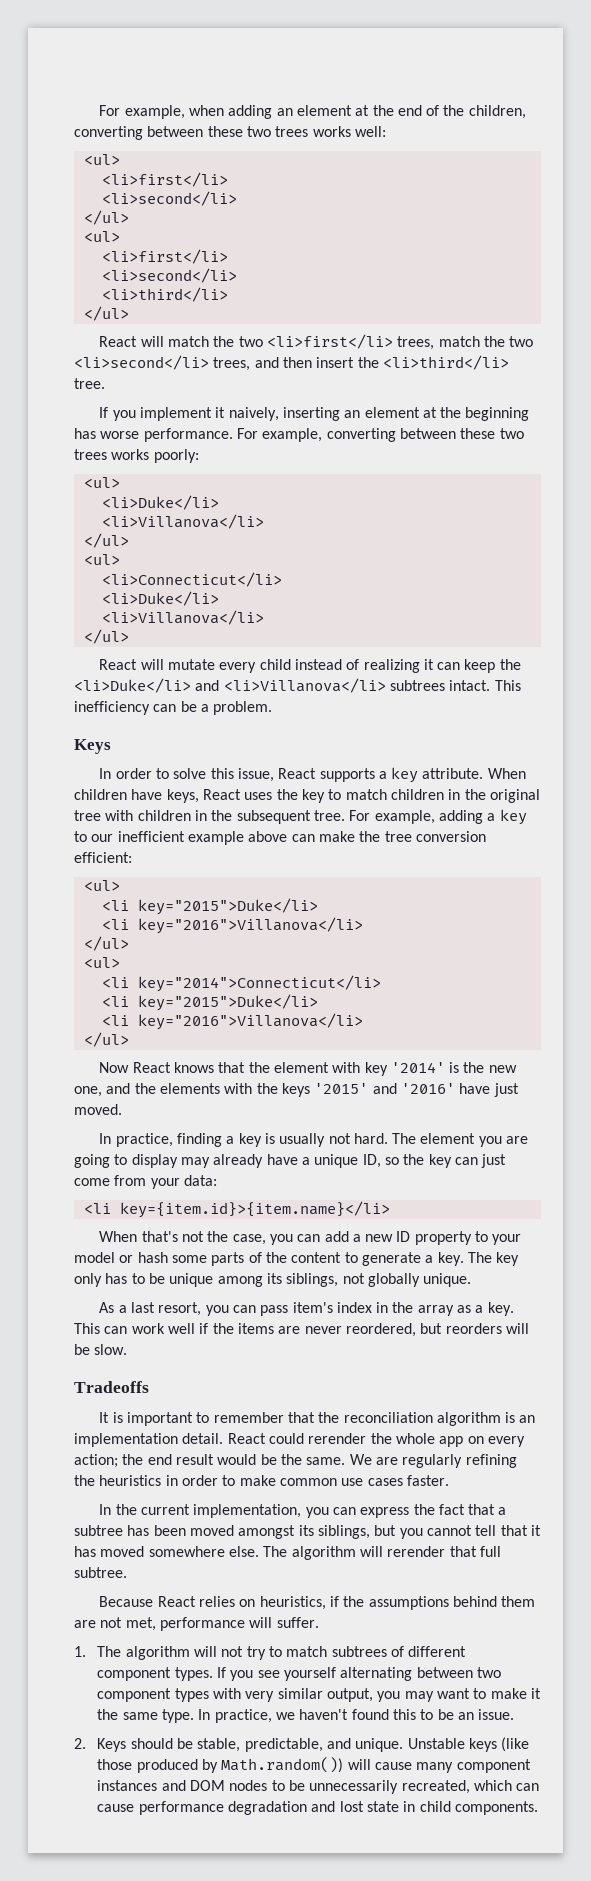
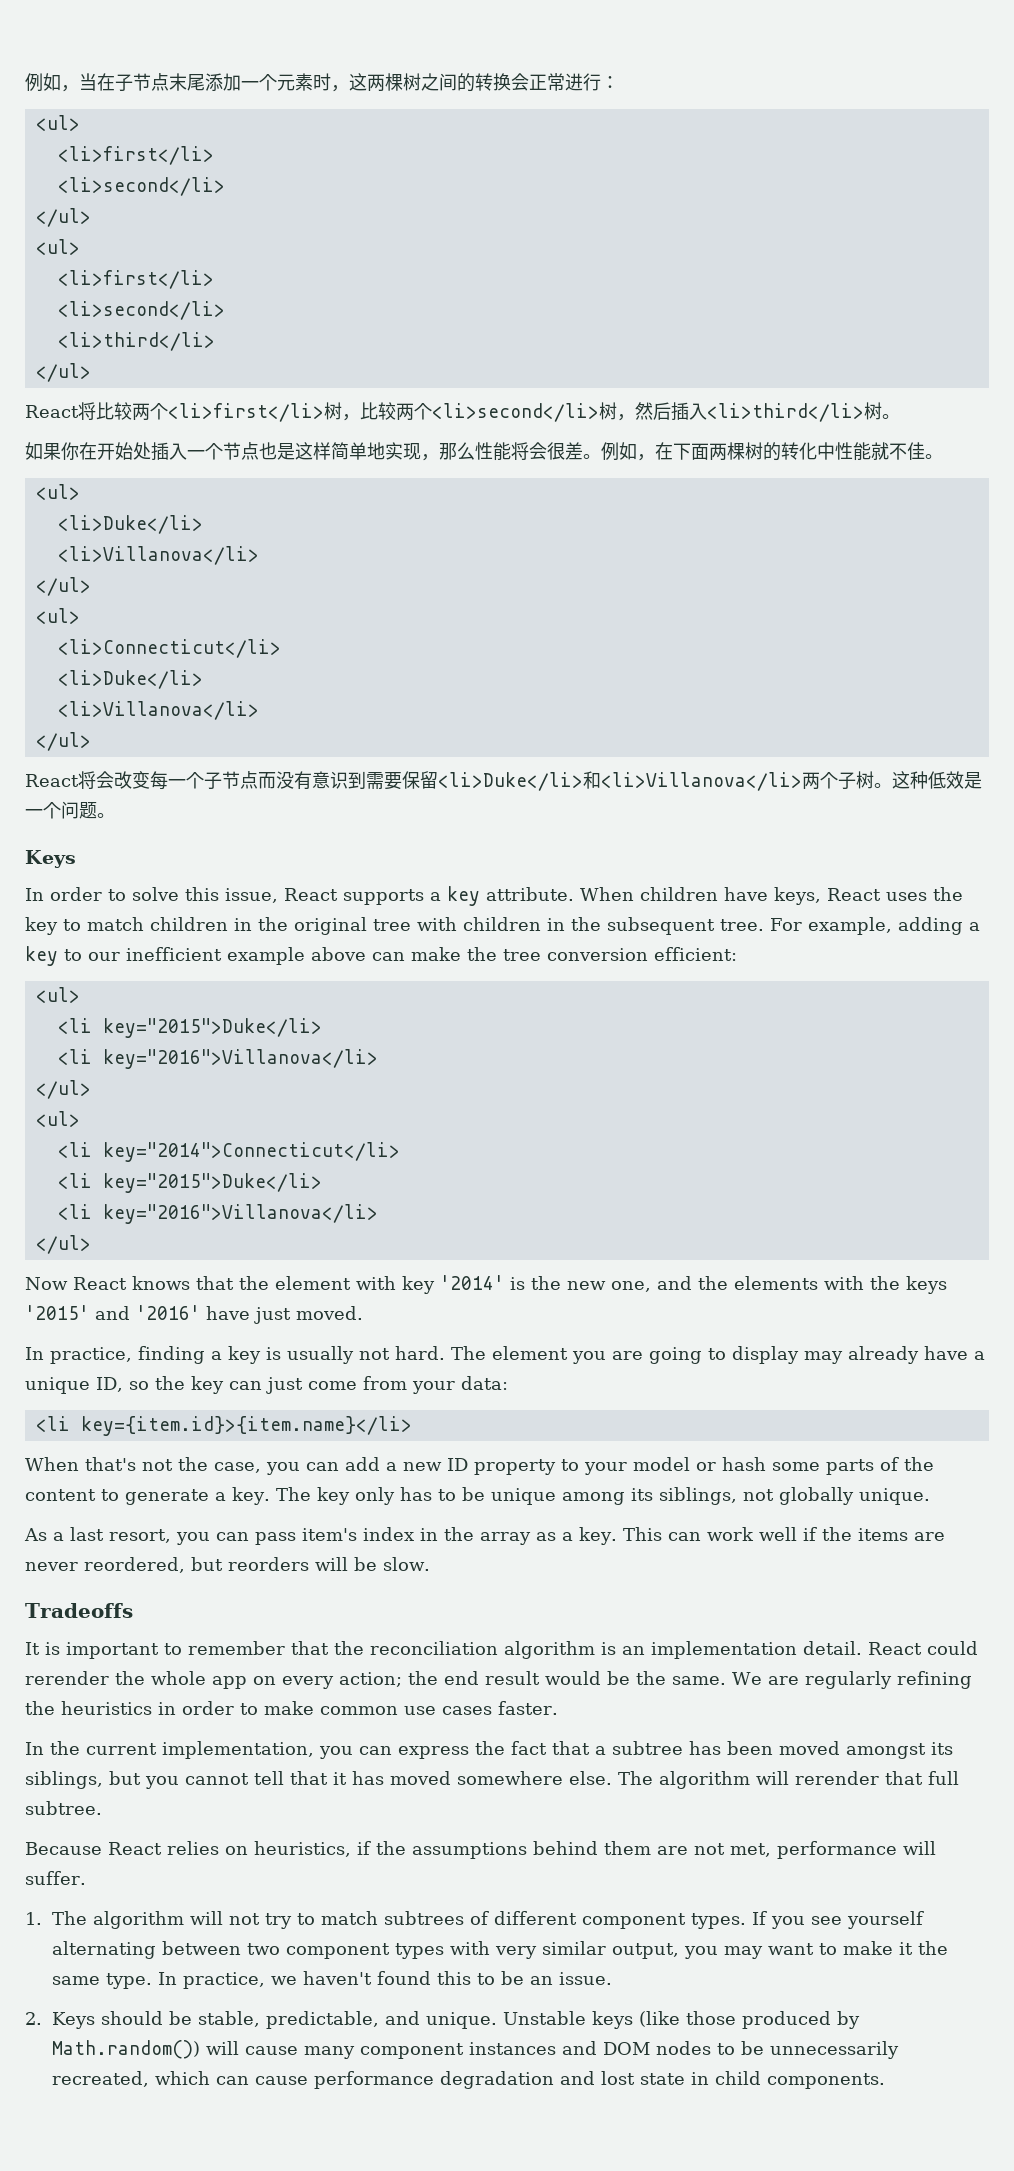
[99,105,526,119] [74,126,386,140] For example, when adding an element at the end of the children, converting between these two trees works well: -> [25,73,619,92] 例如，当在子节点末尾添加一个元素时，这两棵树之间的转换会正常进行：
[140,334,534,350] [74,355,509,371] [74,378,105,389] [99,407,530,421] [74,428,524,442] [74,449,199,463] will match the two <li>first</li> trees, match the two <li>second</li> trees, and then insert the <li>third</li> tree. // If you implement it naively, inserting an element at the beginning has worse performance. For example, converting between these two trees works poorly: -> [78,402,900,422] [25,442,943,461] 将比较两个<li>first</li>树，比较两个<li>second</li>树，然后插入<li>third</li>树。 // 如果你在开始处插入一个节点也是这样简单地实现，那么性能将会很差。例如，在下面两棵树的转化中性能就不佳。
[140,659,521,673] [74,678,521,693] [74,701,273,715] will mutate every child instead of realizing it can keep the <li>Duke</li> and <li>Villanova</li> subtrees intact. This inefficiency can be a problem. -> [78,771,982,791] [25,801,115,819] 将会改变每一个子节点而没有意识到需要保留<li>Duke</li>和<li>Villanova</li>两个子树。这种低效是一个问题。

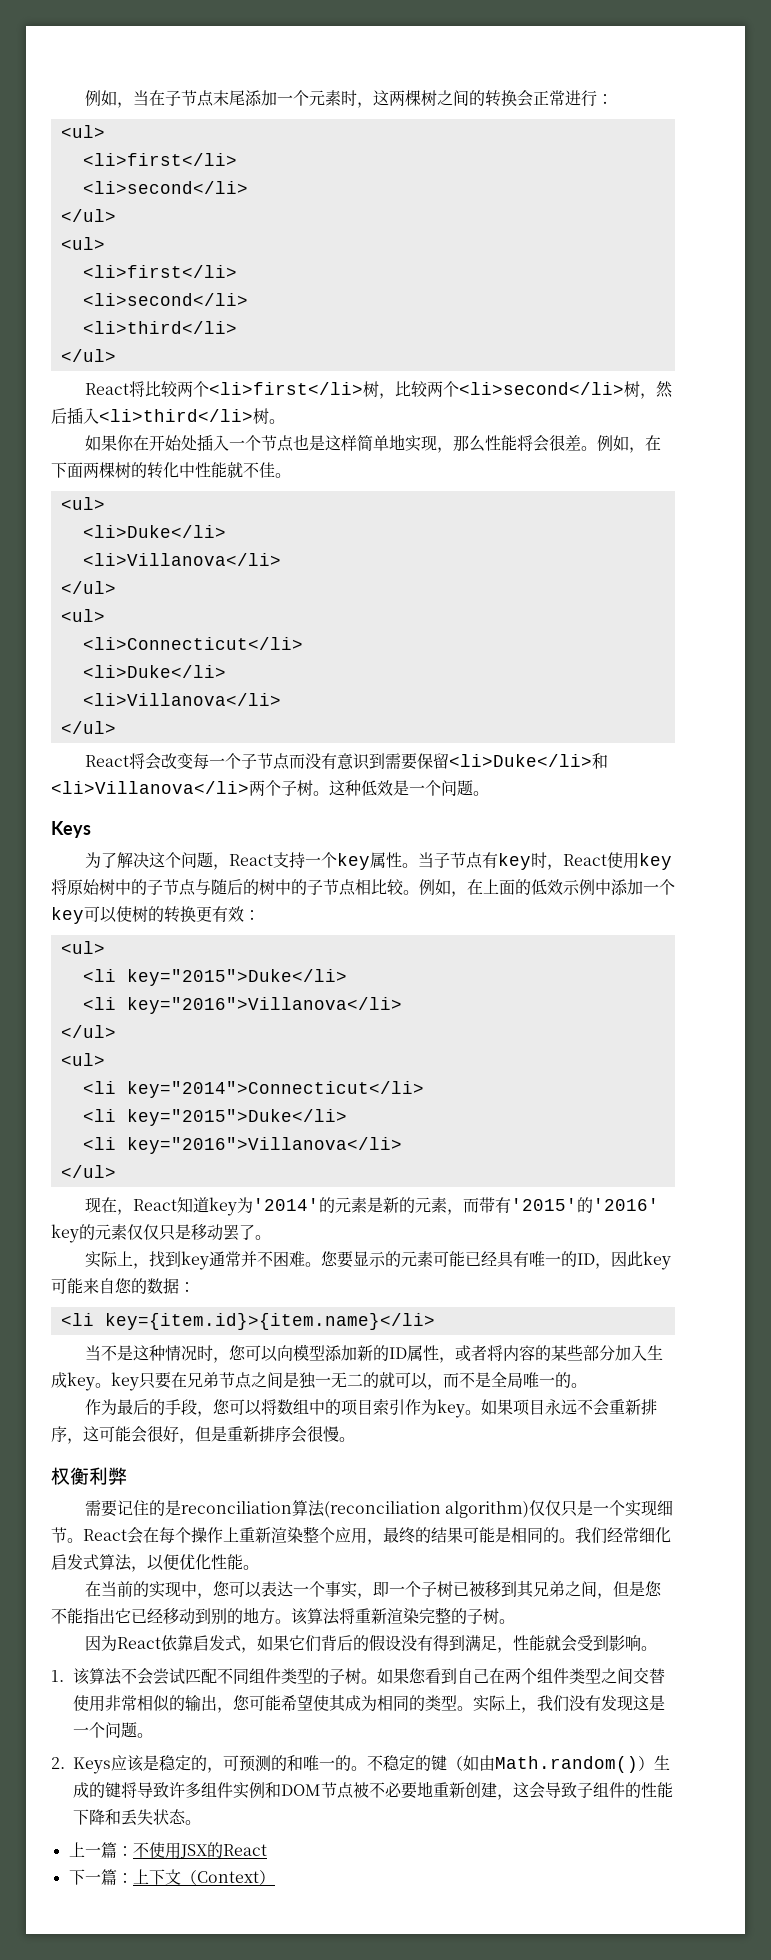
[25,886,963,906] [25,917,980,935] [25,946,737,966] In order to solve this issue, React supports a key attribute. When children have keys, React uses the key to match children in the original tree with children in the subsequent tree. For example, adding a key to our inefficient example above can make the tree conversion efficient: -> [84,852,672,870] [51,879,675,897] [51,906,260,924] 为了解决这个问题，React支持一个key属性。当子节点有key时，React使用key将原始树中的子节点与随后的树中的子节点相比较。例如，在上面的低效示例中添加一个key可以使树的转换更有效：
[25,1275,947,1294] [25,1305,363,1324] [25,1346,985,1364] [25,1376,508,1394] [35,1416,412,1436] [25,1457,934,1475] [25,1487,930,1505] [24,1527,945,1545] [25,1557,430,1573] [25,1603,133,1618] [25,1641,978,1659] [25,1671,972,1689] [25,1701,558,1715] [25,1741,953,1759] [25,1771,959,1789] [25,1801,102,1815] [25,1841,936,1859] [25,1871,86,1885] [25,1911,925,1929] [52,1941,949,1959] [52,1971,613,1989] [25,2011,861,2029] [52,2040,900,2059] [52,2071,886,2089] Now React knows that the element with key '2014' is the new one, and the elements with the keys '2015' and '2016' have just moved. // In practice, finding a key is usually not hard. The element you are going to display may already have a unique ID, so the key can just come from your data: // <li key={item.id}>{item.name}</li> // When that's not the case, you can add a new ID property to your model or hash some parts of the content to generate a key. The key only has to be unique among its siblings, not globally unique. // As a last resort, you can pass item's index in the array as a key. This can work well if the items are never reordered, but reorders will be slow. // Tradeoffs // It is important to remember that the reconciliation algorithm is an implementation detail. React could rerender the whole app on every action; the end result would be the same. We are regularly refining the heuristics in order to make common use cases faster. // In the current implementation, you can express the fact that a subtree has been moved amongst its siblings, but you cannot tell that it has moved somewhere else. The algorithm will rerender that full subtree. // Because React relies on heuristics, if the assumptions behind them are not met, performance will suffer. // 1. The algorithm will not try to match subtrees of different component types. If you see yourself alternating between two component types with very similar output, you may want to make it the same type. In practice, we haven't found this to be an issue. // 2. Keys should be stable, predictable, and unique. Unstable keys (like those produced by Math.random()) will cause many component instances and DOM nodes to be unnecessarily recreated, which can cause performance degradation and lost state in child components. -> [84,1197,659,1216] [51,1224,271,1243] [84,1251,671,1270] [51,1278,195,1294] [60,1313,435,1330] [84,1344,663,1363] [51,1372,587,1391] [84,1398,657,1418] [51,1426,355,1444] [51,1467,127,1485] [84,1500,674,1518] [51,1526,671,1545] [51,1554,259,1572] [84,1581,662,1599] [51,1607,515,1625] [84,1635,657,1653] [51,1667,666,1685] [73,1694,666,1713] [73,1722,154,1738] [51,1755,671,1774] [73,1781,674,1800] [73,1809,202,1826] [68,1842,267,1859] [68,1869,275,1885] 现在，React知道key为'2014'的元素是新的元素，而带有'2015'的'2016' key的元素仅仅只是移动罢了。 // 实际上，找到key通常并不困难。您要显示的元素可能已经具有唯一的ID，因此key可能来自您的数据： // <li key={item.id}>{item.name}</li> // 当不是这种情况时，您可以向模型添加新的ID属性，或者将内容的某些部分加入生成key。key只要在兄弟节点之间是独一无二的就可以，而不是全局唯一的。 // 作为最后的手段，您可以将数组中的项目索引作为key。如果项目永远不会重新排序，这可能会很好，但是重新排序会很慢。 // 权衡利弊 // 需要记住的是reconciliation算法(reconciliation algorithm)仅仅只是一个实现细节。React会在每个操作上重新渲染整个应用，最终的结果可能是相同的。我们经常细化启发式算法，以便优化性能。 // 在当前的实现中，您可以表达一个事实，即一个子树已被移到其兄弟之间，但是您不能指出它已经移动到别的地方。该算法将重新渲染完整的子树。 // 因为React依靠启发式，如果它们背后的假设没有得到满足，性能就会受到影响。 // 1.该算法不会尝试匹配不同组件类型的子树。如果您看到自己在两个组件类型之间交替使用非常相似的输出，您可能希望使其成为相同的类型。实际上，我们没有发现这是一个问题。 // 2. Keys应该是稳定的，可预测的和唯一的。不稳定的键（如由Math.random()）生成的键将导致许多组件实例和DOM节点被不必要地重新创建，这会导致子组件的性能下降和丢失状态。 // 上一篇：不使用JSX的React // 下一篇：上下文（Context）

